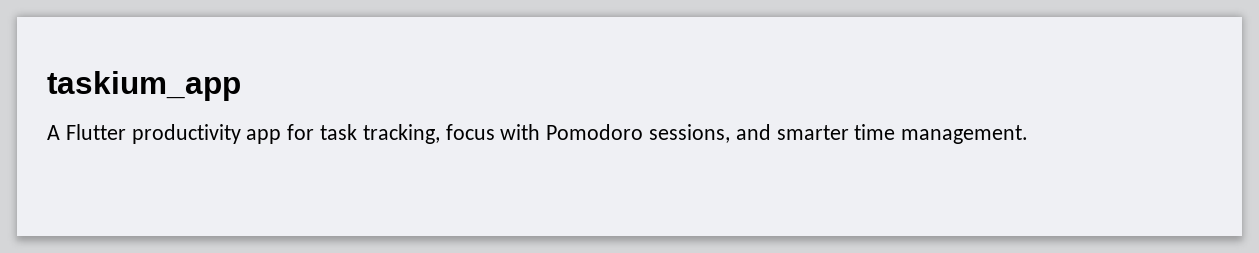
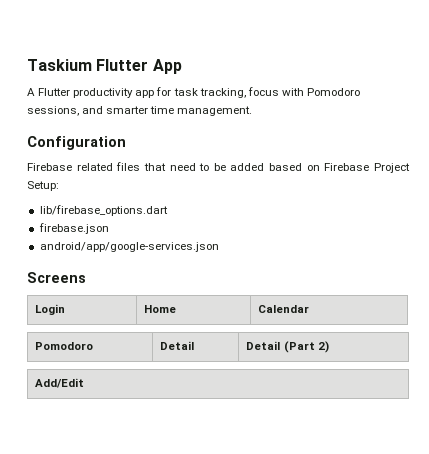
[47,71,241,101] taskium_app -> [27,59,182,74] Taskium Flutter App
(1029, 134) none -> [27,136,126,150] [27,162,410,173] [27,181,59,191] [39,205,168,216] [38,223,109,234] [39,242,219,252] [27,272,86,283] [35,304,66,315] [144,305,177,313] [258,305,310,313] [35,342,94,350] [160,341,195,350] [246,341,329,353] [35,378,85,388] // Configuration // Firebase related files that need to be added based on Firebase Project Setup: // lib/firebase_options.dart // firebase.json // android/app/google-services.json // Screens // Login | Home | Calendar // Pomodoro | Detail | Detail (Part 2) // Add/Edit

